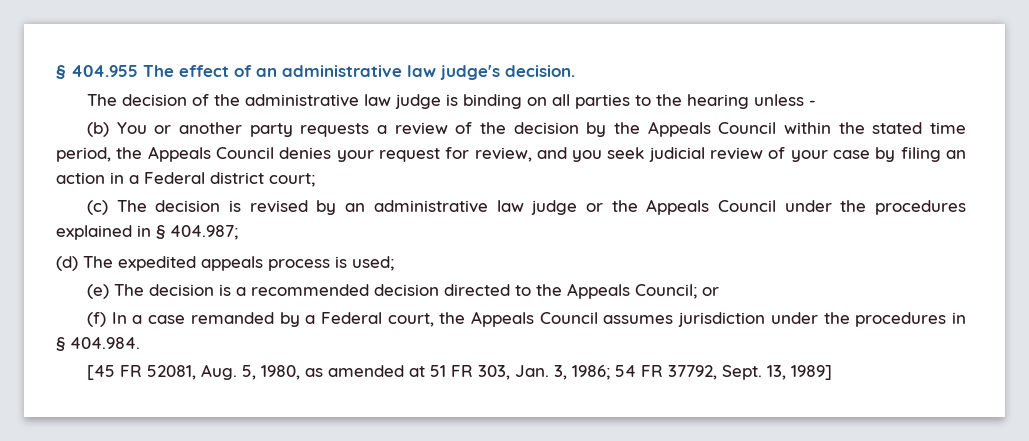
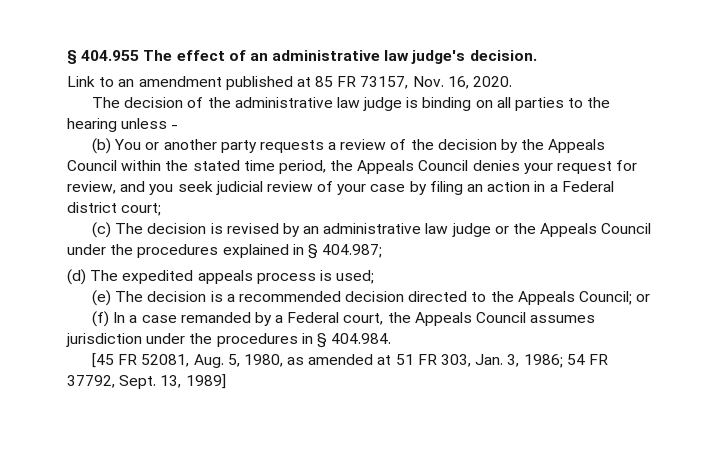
(575, 71) none -> [67,76,513,90] // Link to an amendment published at 85 FR 73157, Nov. 16, 2020.

